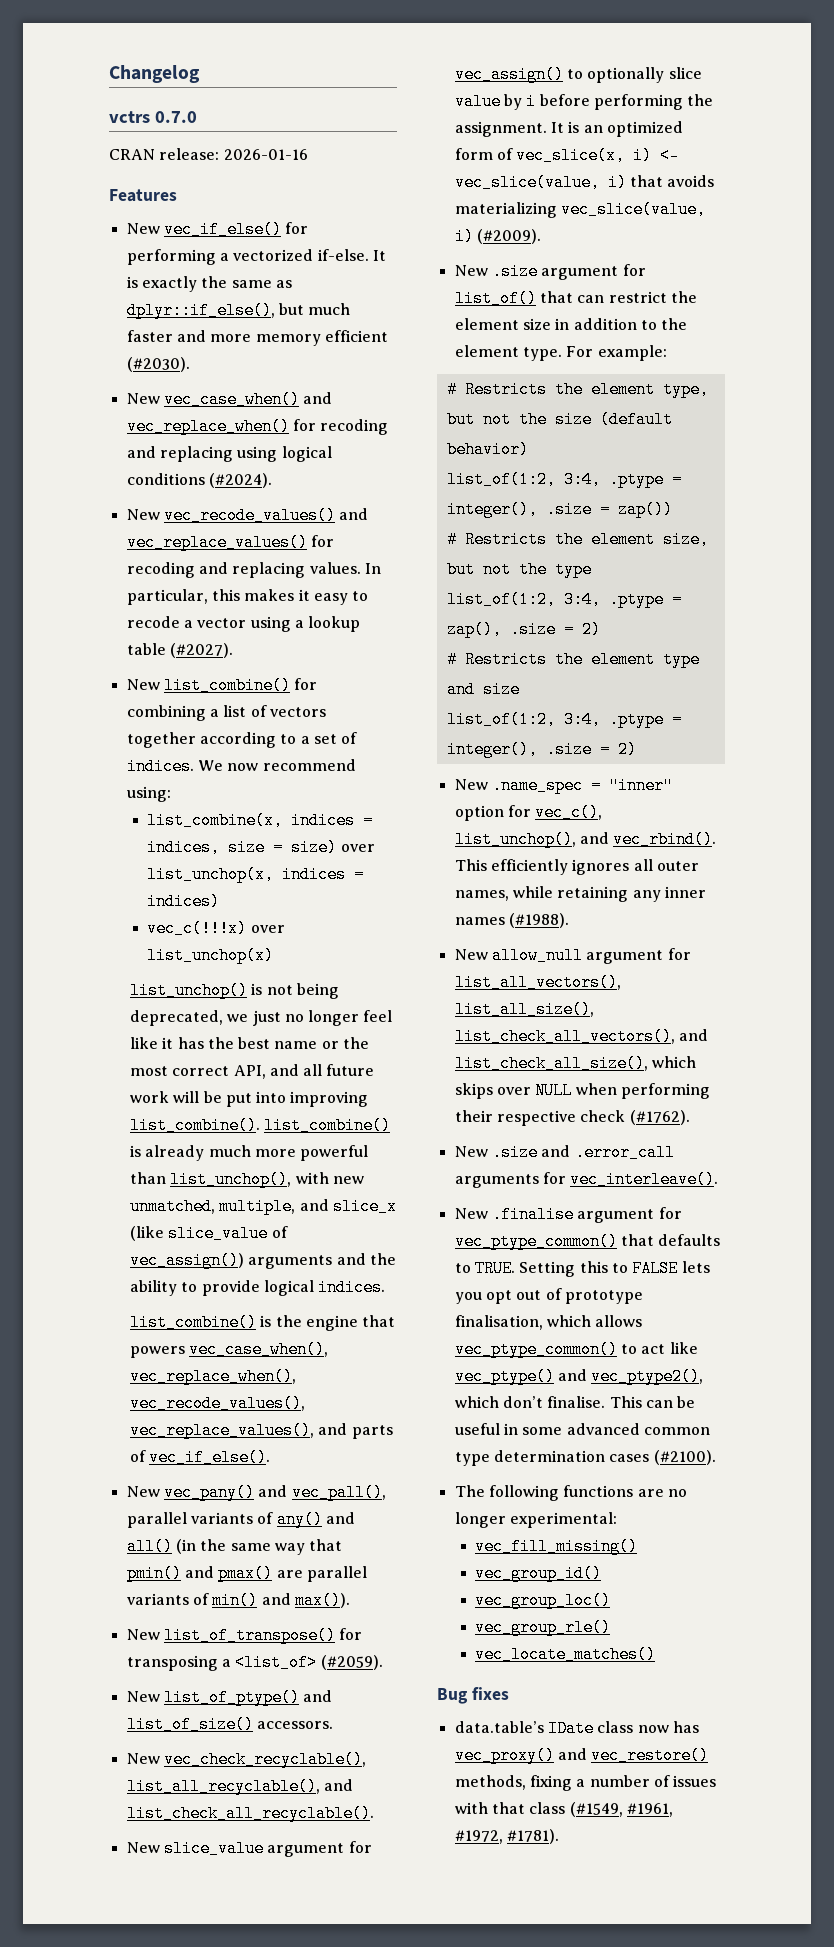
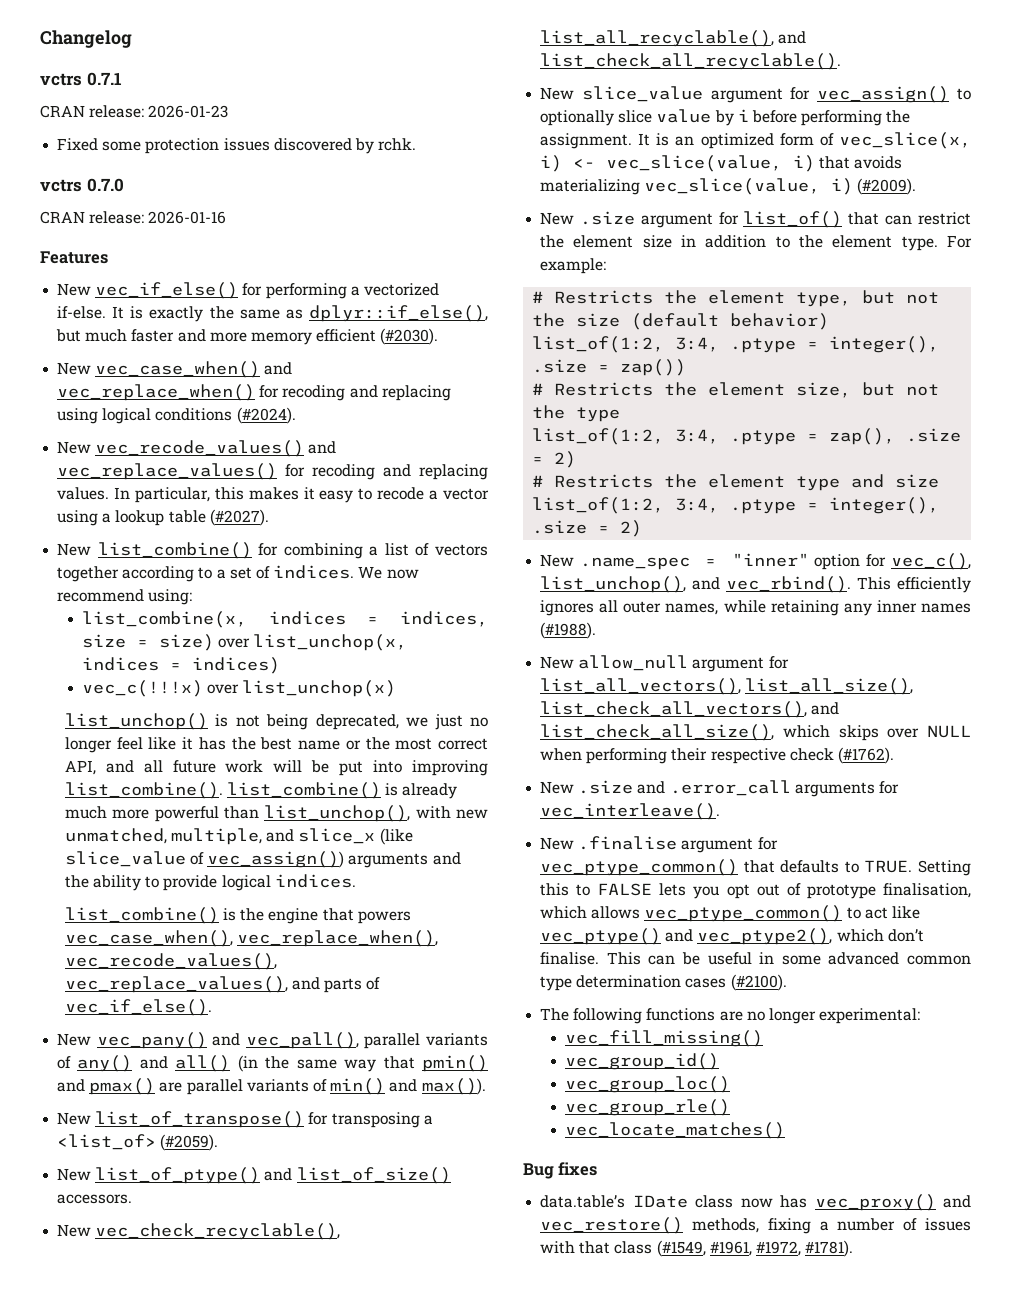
(200, 74) none -> [40,72,122,86] [40,105,229,118] [57,138,417,154] // vctrs 0.7.1 // CRAN release: 2026-01-23 // Fixed some protection issues discovered by rchk.

